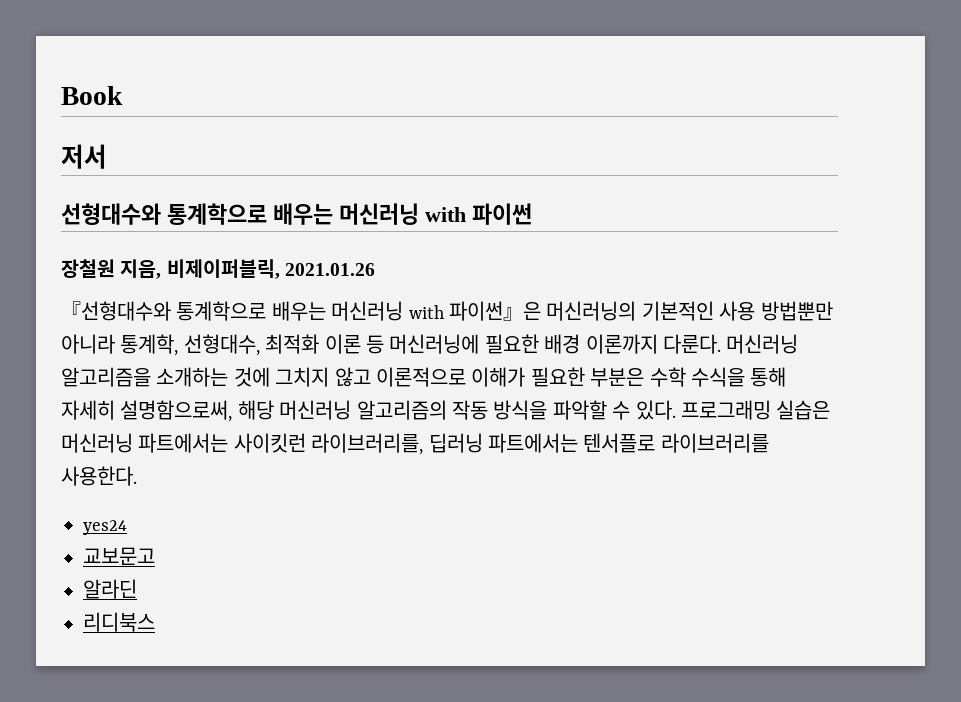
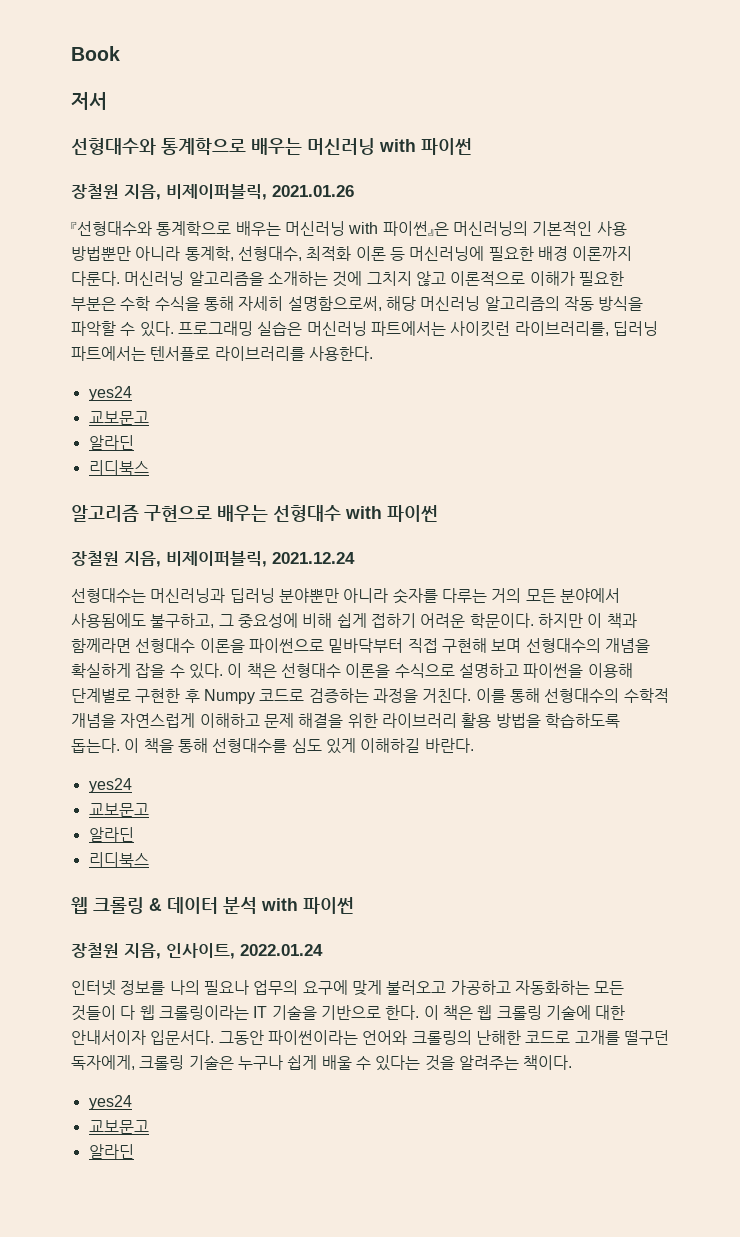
(155, 622) none -> [71,505,438,522] [71,551,355,567] [71,588,620,604] [71,613,637,628] [71,638,650,653] [71,663,633,679] [71,688,669,704] [71,713,620,728] [71,738,474,754] [88,778,132,793] [88,803,149,817] [88,827,134,842] [88,852,149,867] [71,897,354,914] [71,943,323,959] [71,980,625,996] [71,1005,626,1021] [71,1030,669,1045] [71,1055,573,1071] [88,1095,132,1110] [88,1120,149,1134] [88,1144,134,1159] // 알고리즘 구현으로 배우는 선형대수 with 파이썬 // 장철원 지음, 비제이퍼블릭, 2021.12.24 // 선형대수는 머신러닝과 딥러닝 분야뿐만 아니라 숫자를 다루는 거의 모든 분야에서 사용됨에도 불구하고, 그 중요성에 비해 쉽게 접하기 어려운 학문이다. 하지만 이 책과 함께라면 선형대수 이론을 파이썬으로 밑바닥부터 직접 구현해 보며 선형대수의 개념을 확실하게 잡을 수 있다. 이 책은 선형대수 이론을 수식으로 설명하고 파이썬을 이용해 단계별로 구현한 후 Numpy 코드로 검증하는 과정을 거친다. 이를 통해 선형대수의 수학적 개념을 자연스럽게 이해하고 문제 해결을 위한 라이브러리 활용 방법을 학습하도록 돕는다. 이 책을 통해 선형대수를 심도 있게 이해하길 바란다. // yes24 // 교보문고 // 알라딘 // 리디북스 // 웹 크롤링 & 데이터 분석 with 파이썬 // 장철원 지음, 인사이트, 2022.01.24 // 인터넷 정보를 나의 필요나 업무의 요구에 맞게 불러오고 가공하고 자동화하는 모든 것들이 다 웹 크롤링이라는 IT 기술을 기반으로 한다. 이 책은 웹 크롤링 기술에 대한 안내서이자 입문서다. 그동안 파이썬이라는 언어와 크롤링의 난해한 코드로 고개를 떨구던 독자에게, 크롤링 기술은 누구나 쉽게 배울 수 있다는 것을 알려주는 책이다. // yes24 // 교보문고 // 알라딘

